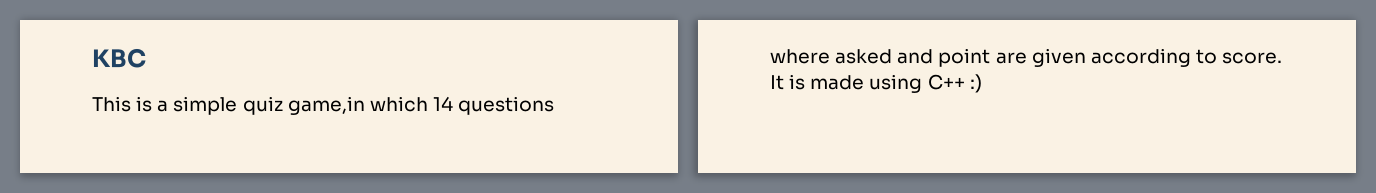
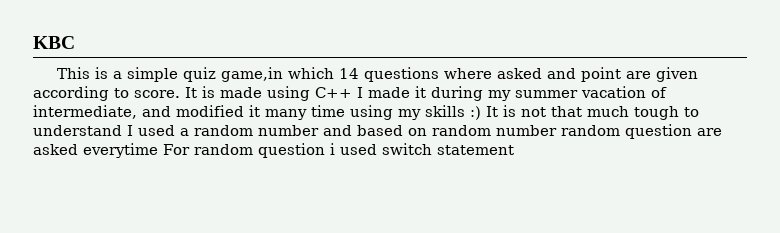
[969,74,982,93] :) -> [357,86,667,101] [33,105,699,120] [33,124,722,139] [33,143,514,158] I made it during my summer vacation of intermediate, and modified it many time using my skills :) It is not that much tough to understand I used a random number and based on random number random question are asked everytime For random question i used switch statement

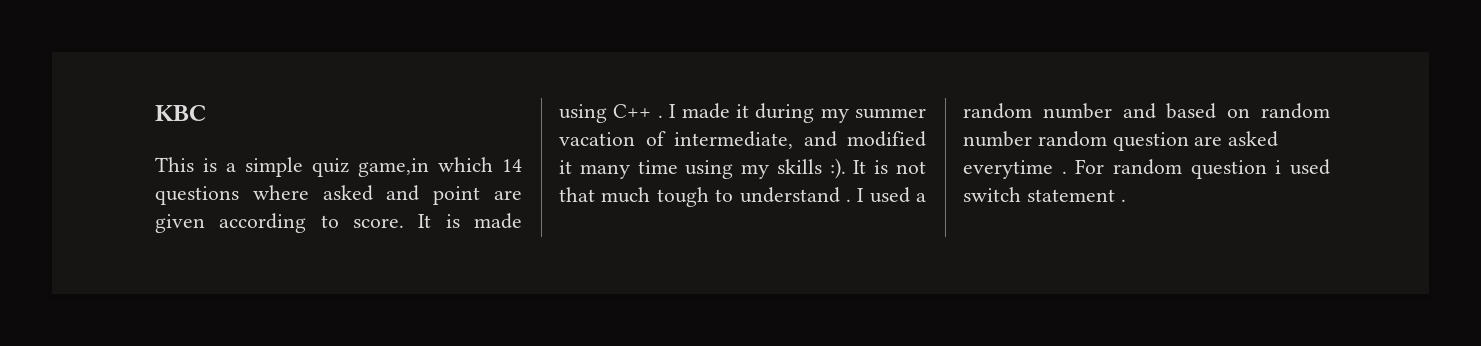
(352, 92) none -> [657,115,663,118] .
[470,106,481,120] :) -> [829,158,846,179] :).
(122, 130) none -> [845,199,851,202] .
(158, 150) none -> [1061,171,1067,174] .
(514, 150) none -> [1120,199,1126,202] .

